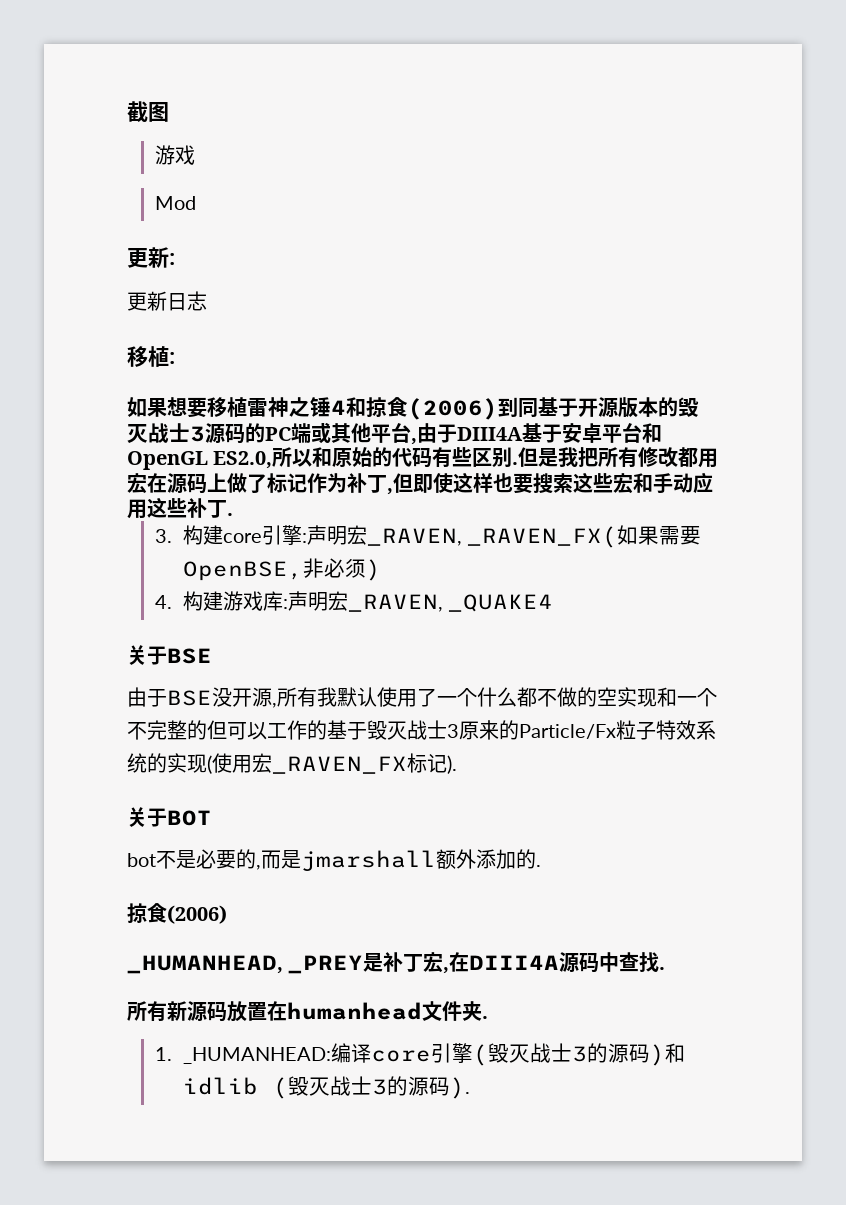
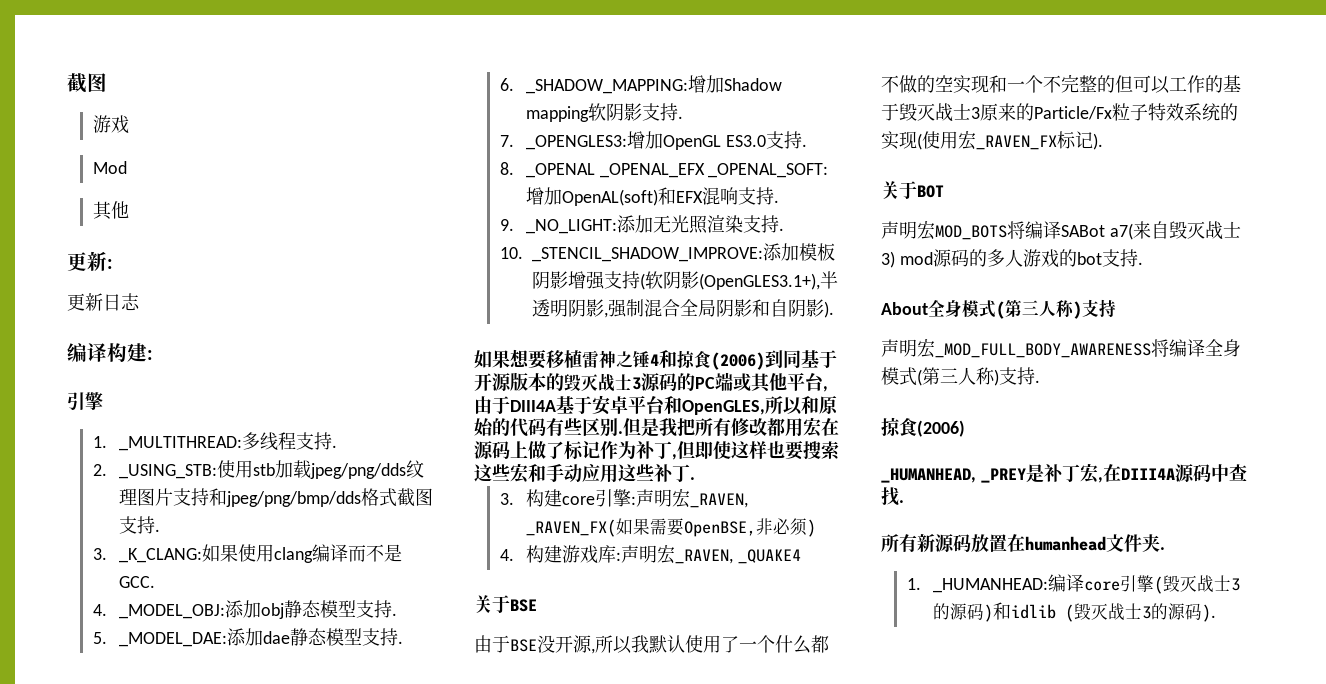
(196, 203) none -> [92,201,129,220] // 其他
[127,346,175,367] 移植: -> [67,343,153,362] [67,392,103,411] [92,432,337,451] [92,460,424,479] [118,488,433,507] [118,516,160,534] [92,544,402,563] [118,576,155,588] [92,600,397,619] [92,628,403,647] [499,75,782,94] [525,103,683,122] [499,131,807,150] [499,162,829,178] [525,187,779,206] [499,215,784,234] [499,243,835,262] [531,271,838,290] [531,299,834,318] 编译构建: // 引擎 // 1. _MULTITHREAD:多线程支持. // 2. _USING_STB:使用stb加载jpeg/png/dds纹理图片支持和jpeg/png/bmp/dds格式截图支持. // 3. _K_CLANG:如果使用clang编译而不是GCC. // 4. _MODEL_OBJ:添加obj静态模型支持. // 5. _MODEL_DAE:添加dae静态模型支持. // 6. _SHADOW_MAPPING:增加Shadow mapping软阴影支持. // 7. _OPENGLES3:增加OpenGL ES3.0支持. // 8. _OPENAL _OPENAL_EFX _OPENAL_SOFT:增加OpenAL(soft)和EFX混响支持. // 9. _NO_LIGHT:添加无光照渲染支持. // 10. _STENCIL_SHADOW_IMPROVE:添加模板阴影增强支持(软阴影(OpenGLES3.1+),半透明阴影,强制混合全局阴影和自阴影).
[127,451,273,470] OpenGL ES2.0, -> [682,400,765,415] OpenGLES,
[297,687,317,707] 有 -> [613,636,632,654] 以
[127,849,536,871] bot不是必要的,而是jmarshall额外添加的 -> [881,221,1241,240] [881,249,1143,268] [881,299,1116,319] [881,339,1241,358] [881,367,1035,386] 声明宏MOD_BOTS将编译SABot a7(来自毁灭战士3) mod源码的多人游戏的bot支持. // About全身模式(第三人称)支持 // 声明宏_MOD_FULL_BODY_AWARENESS将编译全身模式(第三人称)支持

